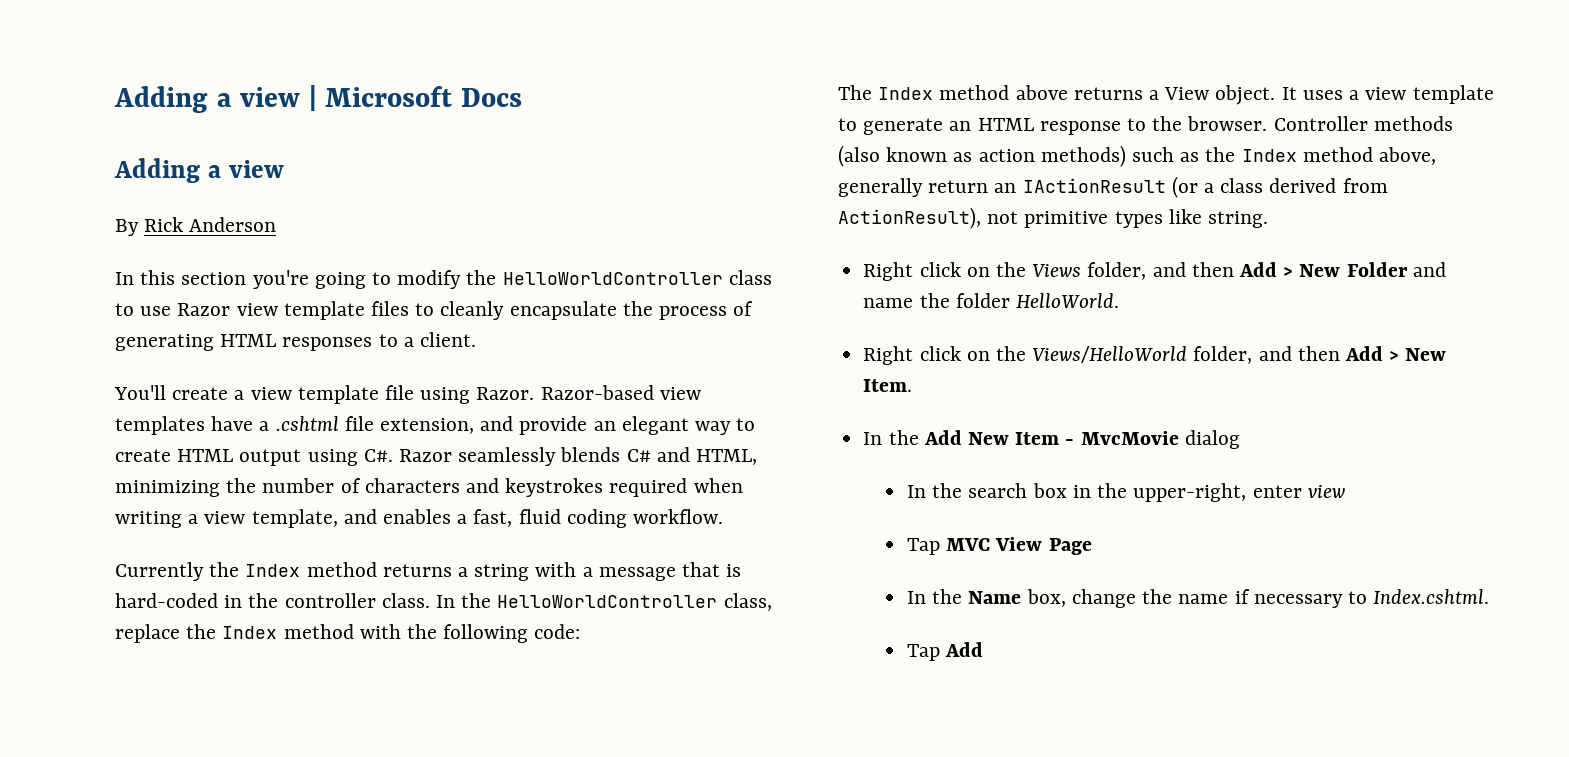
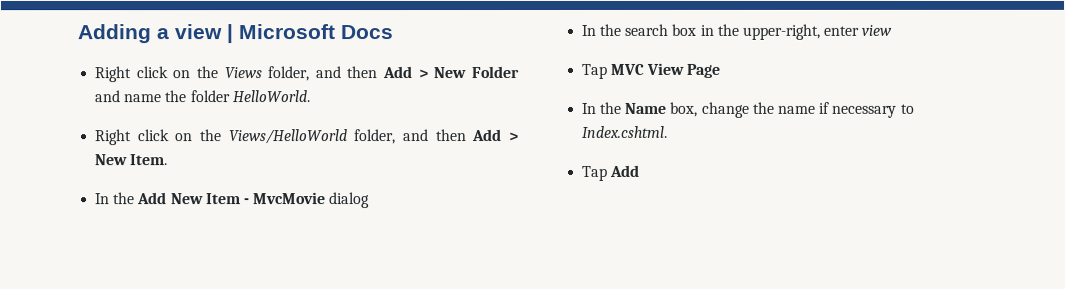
[114,158,284,183] [115,217,277,236] [115,270,772,289] [115,301,754,320] [115,332,477,351] [114,385,701,404] [115,416,756,435] [115,447,758,466] [115,478,743,497] [115,509,724,528] [115,562,742,581] [115,593,772,611] [115,624,581,643] [838,85,1494,105] [838,116,1453,135] [838,145,1437,167] [838,176,1388,198] [838,207,1269,229] // Adding a view // By Rick Anderson // In this section you're going to modify the HelloWorldController class to use Razor view template files to cleanly encapsulate the process of generating HTML responses to a client. // You'll create a view template file using Razor. Razor-based view templates have a .cshtml file extension, and provide an elegant way to create HTML output using C#. Razor seamlessly blends C# and HTML, minimizing the number of characters and keystrokes required when writing a view template, and enables a fast, fluid coding workflow. // Currently the Index method returns a string with a message that is hard-coded in the controller class. In the HelloWorldController class, replace the Index method with the following code: // The Index method above returns a View object. It uses a view template to generate an HTML response to the browser. Controller methods (also known as action methods) such as the Index method above, generally return an IActionResult (or a class derived from ActionResult), not primitive types like string. -> (393, 32) none

